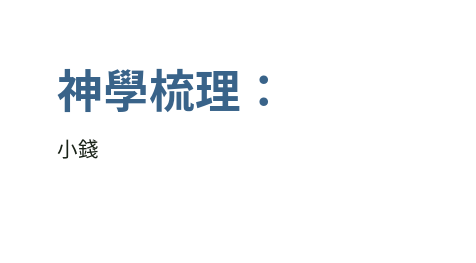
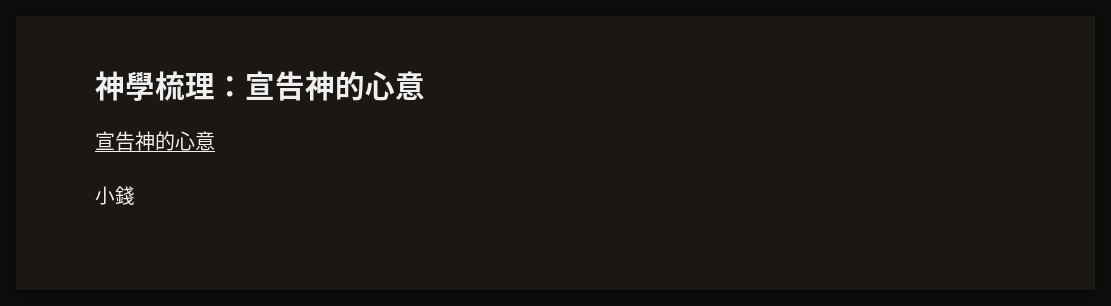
(287, 91) none -> [245,71,425,101] [95,131,215,151] 宣告神的心意 // 宣告神的心意

